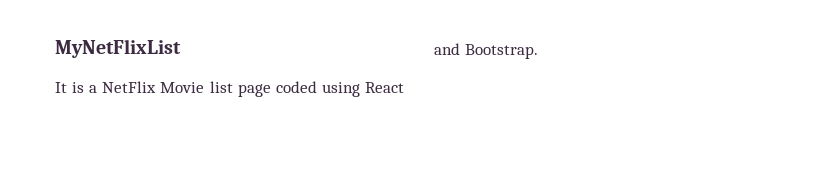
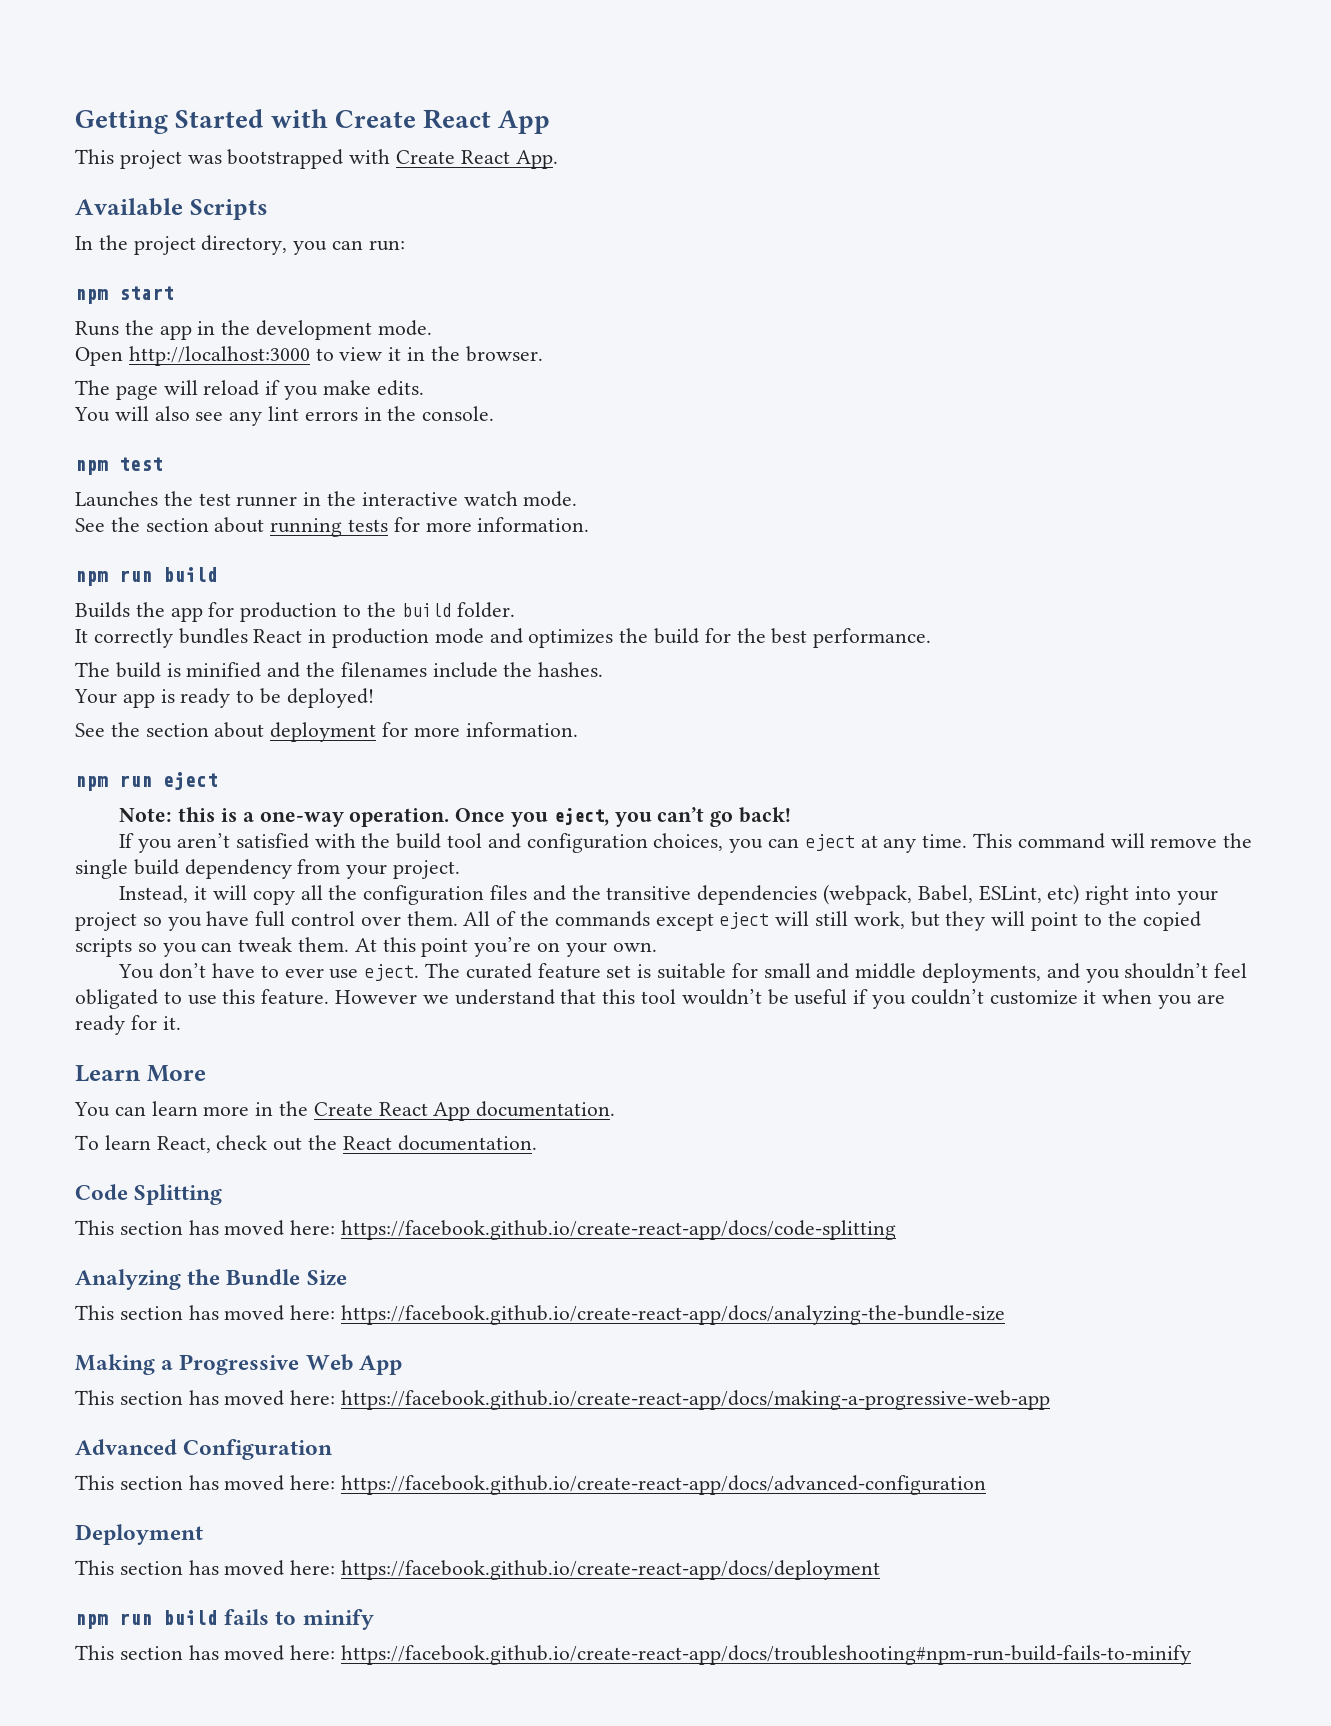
[55,39,181,58] [55,81,404,97] [434,43,538,59] MyNetFlixList // It is a NetFlix Movie list page coded using React and Bootstrap. -> [75,109,551,134] [75,149,558,169] [75,198,268,220] [75,235,405,255] [75,286,174,304] [75,320,432,340] [75,346,543,366] [75,380,424,400] [74,406,495,426] [75,457,163,475] [75,491,578,507] [75,517,590,537] [75,567,218,586] [75,602,516,622] [75,628,932,648] [75,662,604,678] [74,688,374,708] [75,722,578,742] [75,772,218,791] [119,807,791,827] [119,833,1253,853] [75,859,461,879] [119,884,1218,905] [75,911,1201,931] [75,937,657,957] [118,963,1248,983] [75,989,1225,1009] [75,1015,181,1035] [75,1065,206,1082] [74,1101,616,1121] [75,1135,537,1153] [75,1184,223,1205] [75,1220,897,1240] [75,1269,347,1290] [75,1305,1006,1325] [75,1354,402,1375] [75,1390,1051,1410] [75,1439,333,1460] [75,1475,987,1495] [75,1524,203,1545] [75,1560,881,1580] [75,1609,374,1630] [75,1645,1192,1665] Getting Started with Create React App // This project was bootstrapped with Create React App. // Available Scripts // In the project directory, you can run: // npm start // Runs the app in the development mode. // Open http://localhost:3000 to view it in the browser. // The page will reload if you make edits. // You will also see any lint errors in the console. // npm test // Launches the test runner in the interactive watch mode. // See the section about running tests for more information. // npm run build // Builds the app for production to the build folder. // It correctly bundles React in production mode and optimizes the build for the best performance. // The build is minified and the filenames include the hashes. // Your app is ready to be deployed! // See the section about deployment for more information. // npm run eject // Note: this is a one-way operation. Once you eject, you can’t go back! // If you aren’t satisfied with the build tool and configuration choices, you can eject at any time. This command will remove the single build dependency from your project. // Instead, it will copy all the configuration files and the transitive dependencies (webpack, Babel, ESLint, etc) right into your project so you have full control over them. All of the commands except eject will still work, but they will point to the copied scripts so you can tweak them. At this point you’re on your own. // You don’t have to ever use eject. The curated feature set is suitable for small and middle deployments, and you shouldn’t feel obligated to use this feature. However we understand that this tool wouldn’t be useful if you couldn’t customize it when you are ready for it. // Learn More // You can learn more in the Create React App documentation. // To learn React, check out the React documentation. // Code Splitting // This section has moved here: https://facebook.github.io/create-react-app/docs/code-splitting // Analyzing the Bundle Size // This section has moved here: https://facebook.github.io/create-react-app/docs/analyzing-the-bundle-size // Making a Progressive Web App // This section has moved here: https://facebook.github.io/create-react-app/docs/making-a-progressive-web-app // Advanced Configuration // This section has moved here: https://facebook.github.io/create-react-app/docs/advanced-configuration // Deployment // This section has moved here: https://facebook.github.io/create-react-app/docs/deployment // npm run build fails to minify // This section has moved here: https://facebook.github.io/create-react-app/docs/troubleshooting#npm-run-build-fails-to-minify

